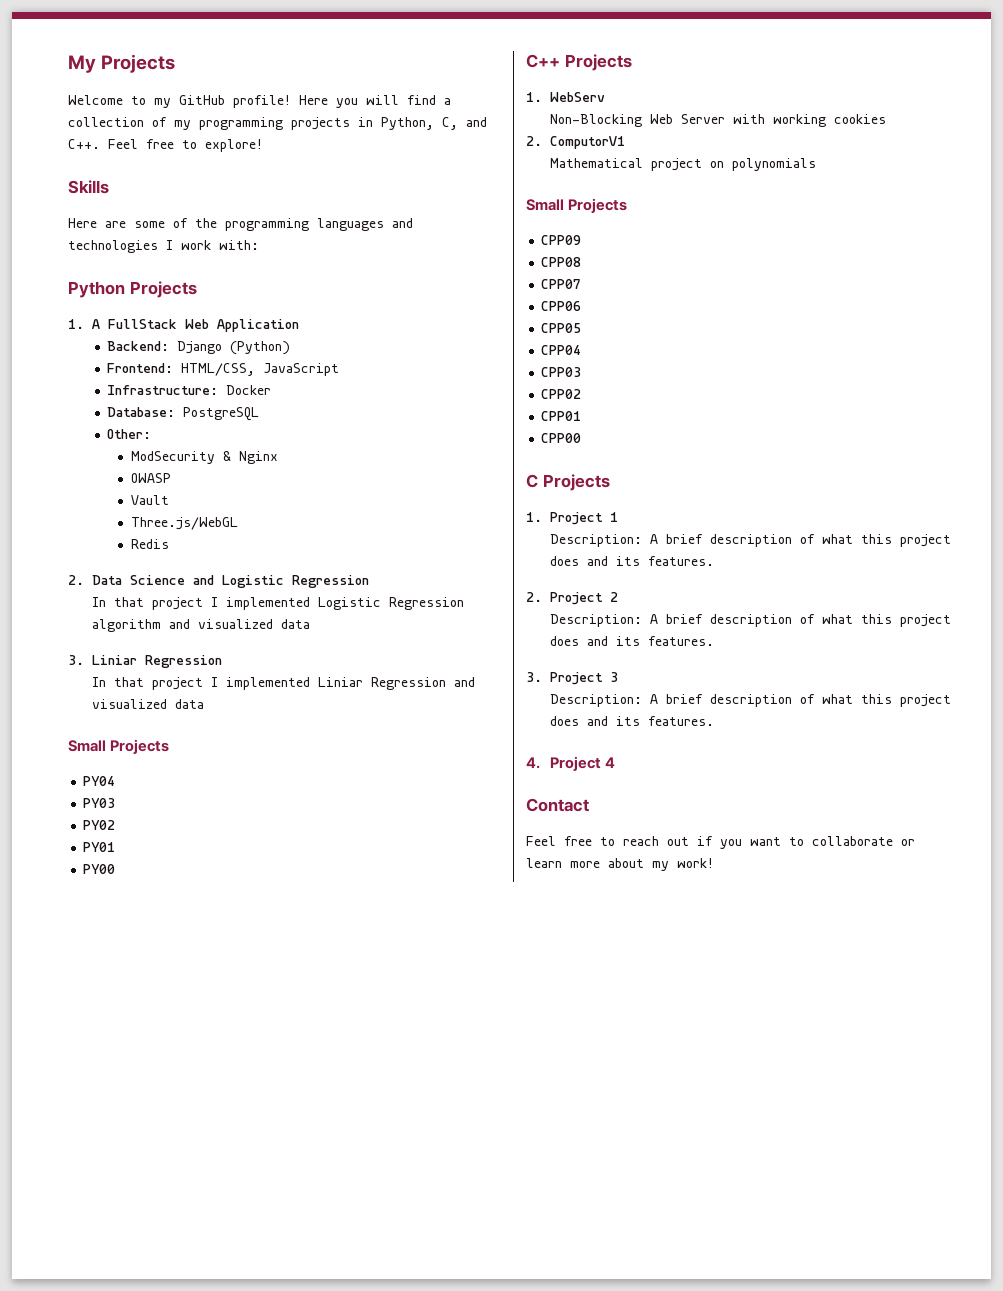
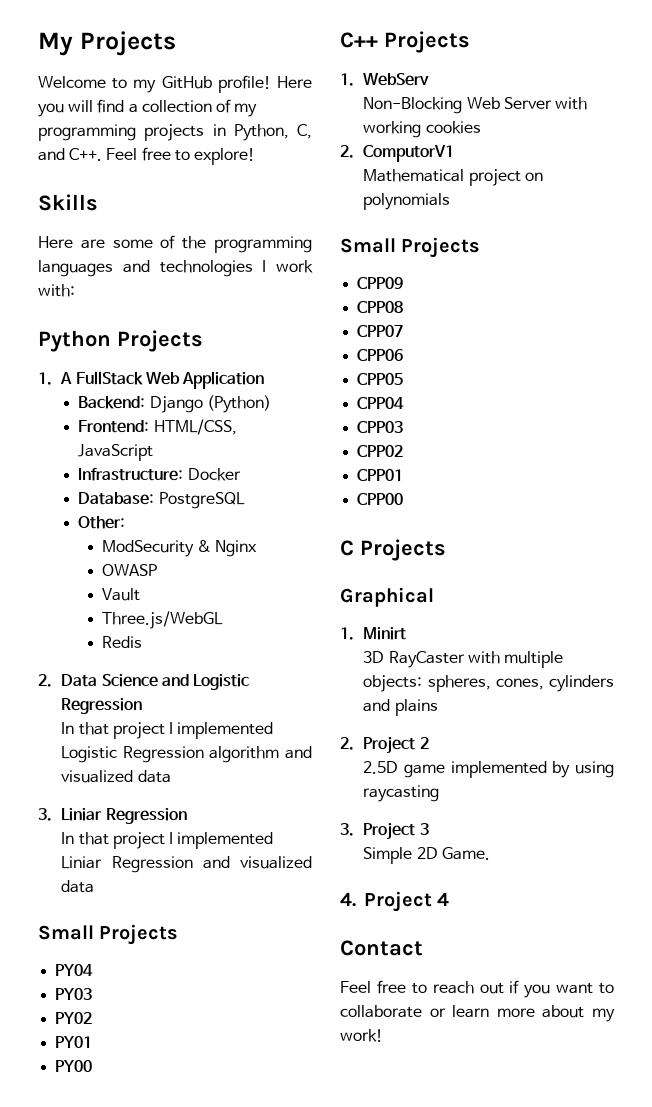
[526,512,618,525] [549,534,951,547] [549,556,714,566] [526,592,618,605] [549,614,951,627] [549,636,714,646] [526,672,618,685] [549,694,951,707] [549,716,714,726] // 1. Project 1 // Description: A brief description of what this project does and its features. // 2. Project 2 // Description: A brief description of what this project does and its features. // 3. Project 3 // Description: A brief description of what this project does and its features. -> [340,587,434,607] [340,627,407,640] [363,651,563,668] [363,675,614,692] [363,699,438,716] [340,736,429,754] [363,761,614,778] [363,785,440,802] [340,822,429,840] [363,847,490,864] // Graphical // 1. Minirt // 3D RayCaster with multiple objects: spheres, cones, cylinders and plains // 2. Project 2 // 2.5D game implemented by using raycasting // 3. Project 3 // Simple 2D Game.

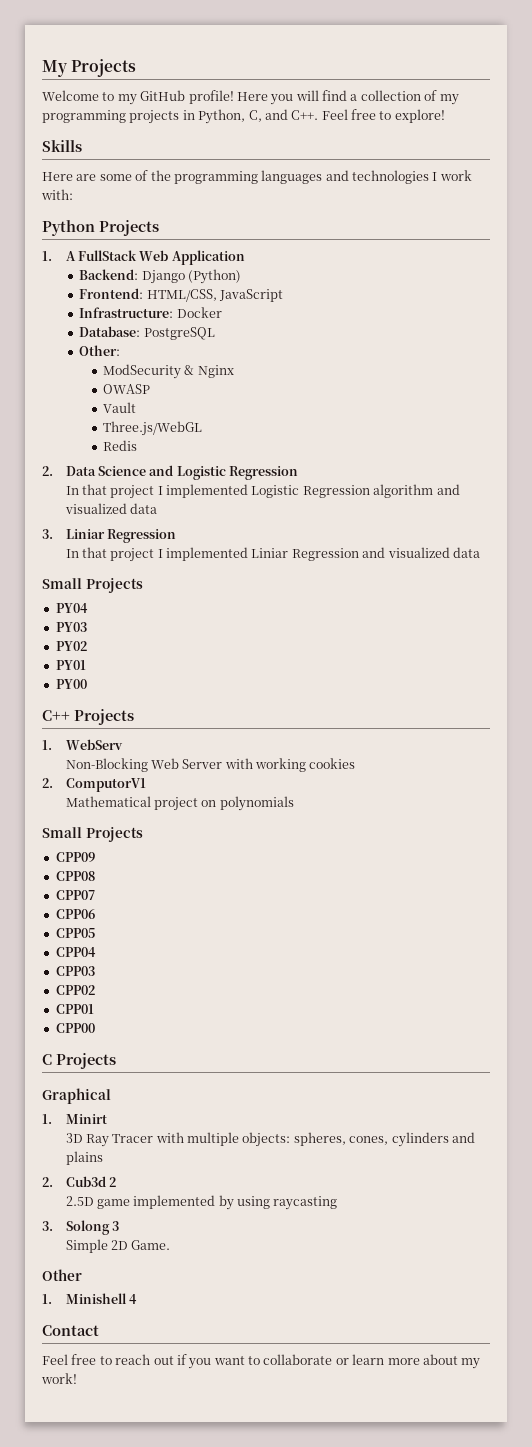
[388,651,465,668] RayCaster -> [85,1134,154,1147] Ray Tracer
[363,736,416,754] Project -> [65,1176,106,1187] Cub3d
[363,822,416,840] Project -> [65,1220,110,1235] Solong
[340,891,432,912] 4. Project -> [42,1269,82,1281] [42,1293,127,1304] Other // 1. Minishell

